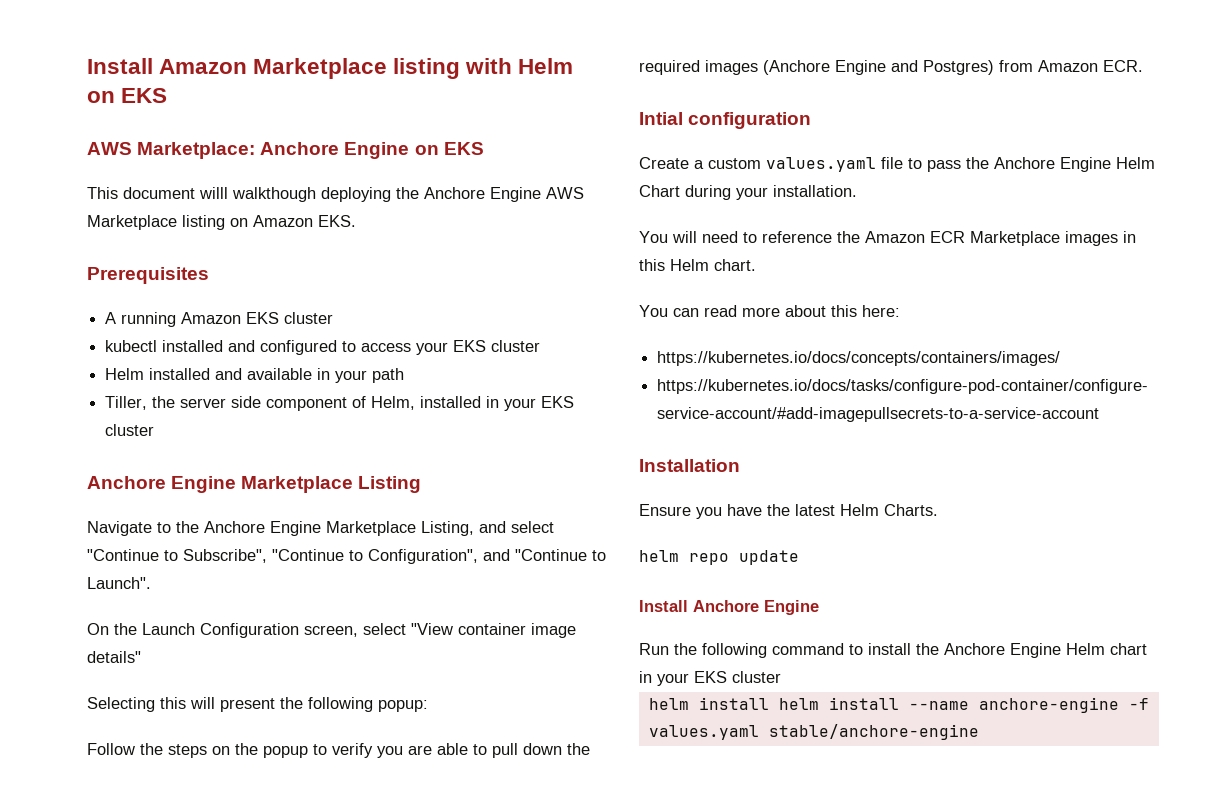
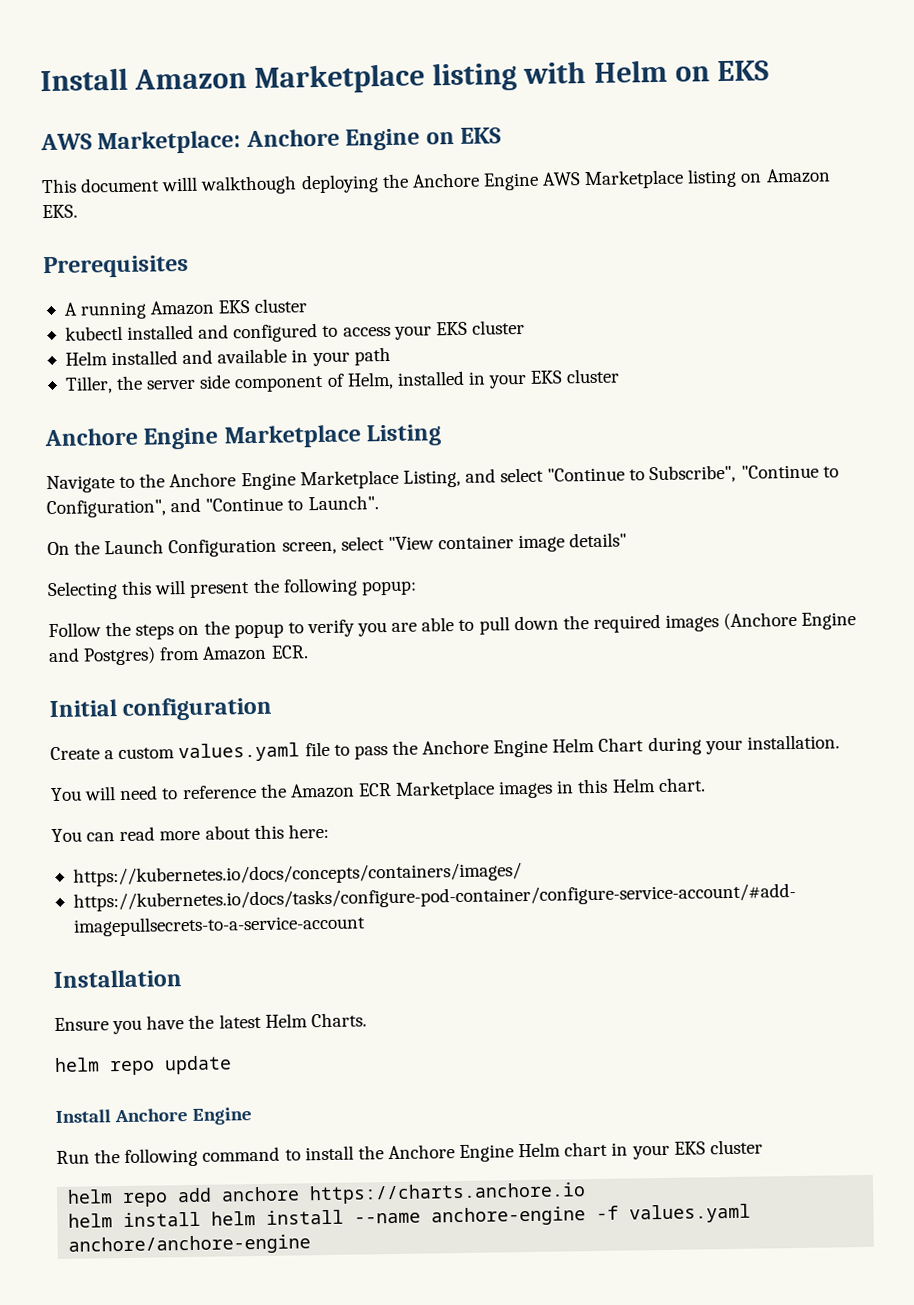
[639,112,683,125] Intial -> [49,699,117,718] Initial
(781, 677) none -> [67,1182,587,1208] // helm repo add anchore https://charts.anchore.io
[768,724,979,740] stable/anchore-engine -> [68,1234,312,1256] anchore/anchore-engine

